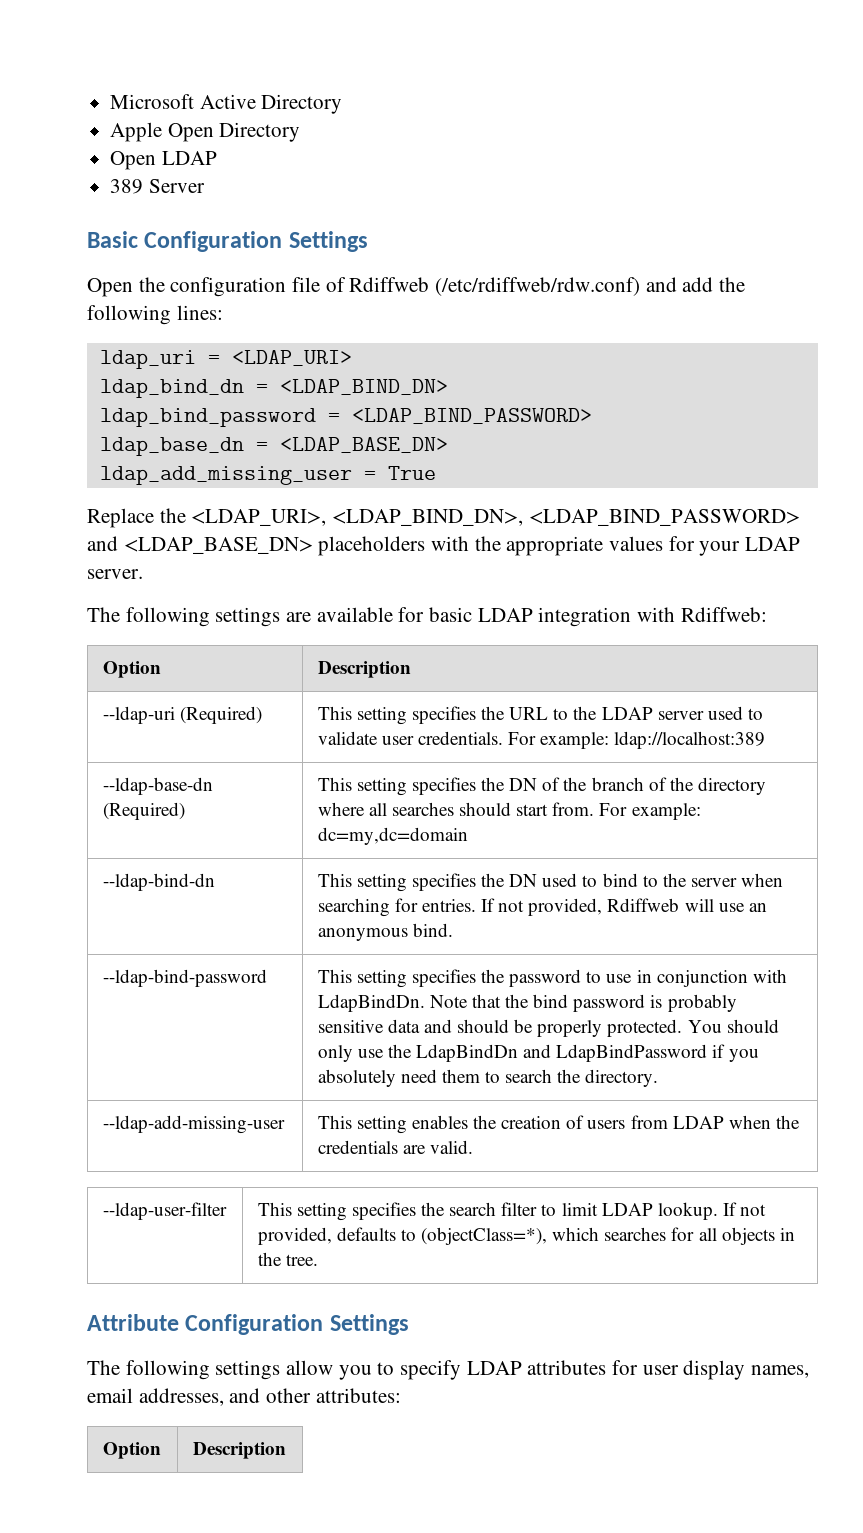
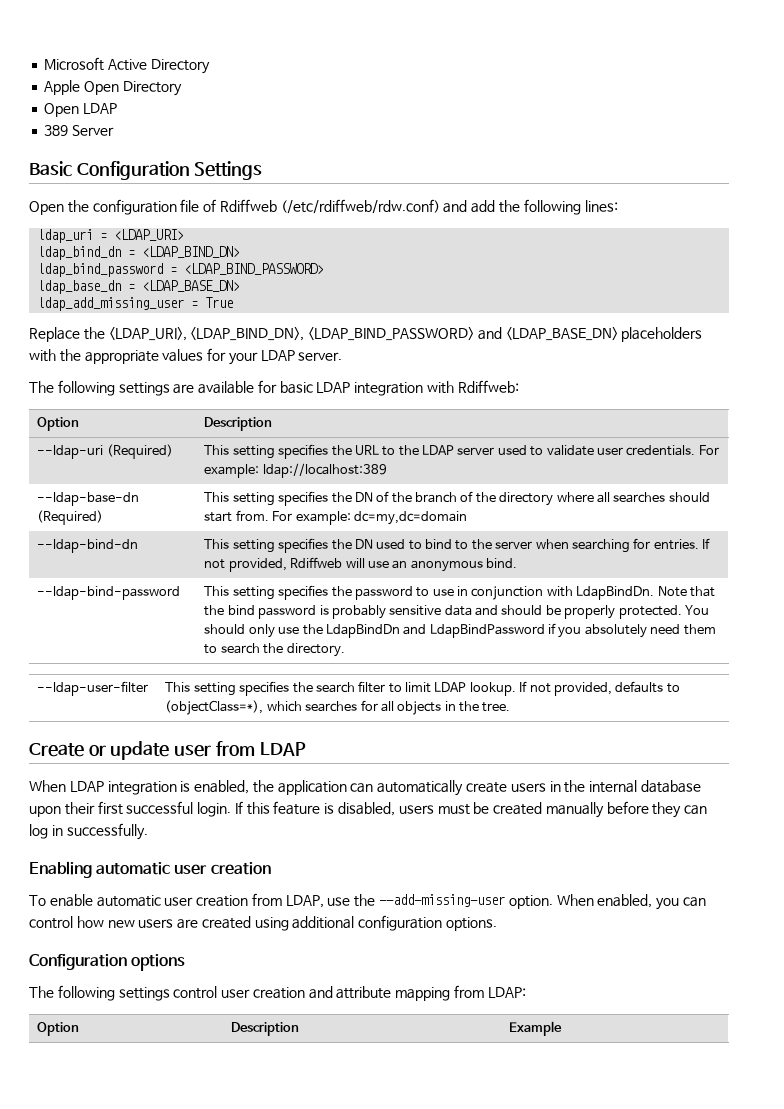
[102,1115,285,1134] [317,1115,800,1134] [317,1140,473,1154] // --ldap-add-missing-user | This setting enables the creation of users from LDAP when the credentials are valid. -> (345, 650) none
[87,1314,409,1335] [87,1360,810,1380] [87,1388,401,1406] [102,1442,161,1459] [192,1442,286,1459] Attribute Configuration Settings // The following settings allow you to specify LDAP attributes for user display names, email addresses, and other attributes: // Option | Description -> [29,741,306,760] [29,780,701,796] [29,801,708,818] [29,823,148,840] [29,861,271,878] [29,893,706,910] [29,915,498,931] [29,954,186,971] [29,985,526,1001] [37,1022,80,1036] [231,1022,300,1036] [509,1021,563,1036] Create or update user from LDAP // When LDAP integration is enabled, the application can automatically create users in the internal database upon their first successful login. If this feature is disabled, users must be created manually before they can log in successfully. // Enabling automatic user creation // To enable automatic user creation from LDAP, use the --add-missing-user option. When enabled, you can control how new users are created using additional configuration options. // Configuration options // The following settings control user creation and attribute mapping from LDAP: // Option | Description | Example

